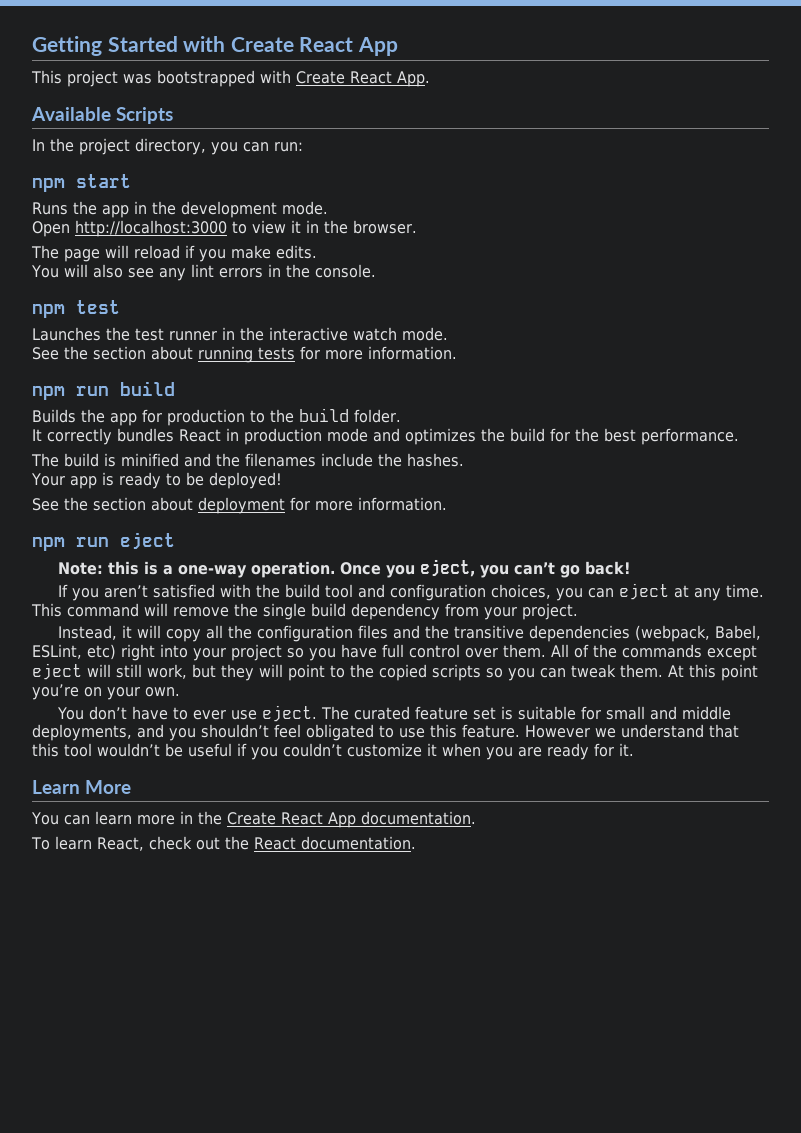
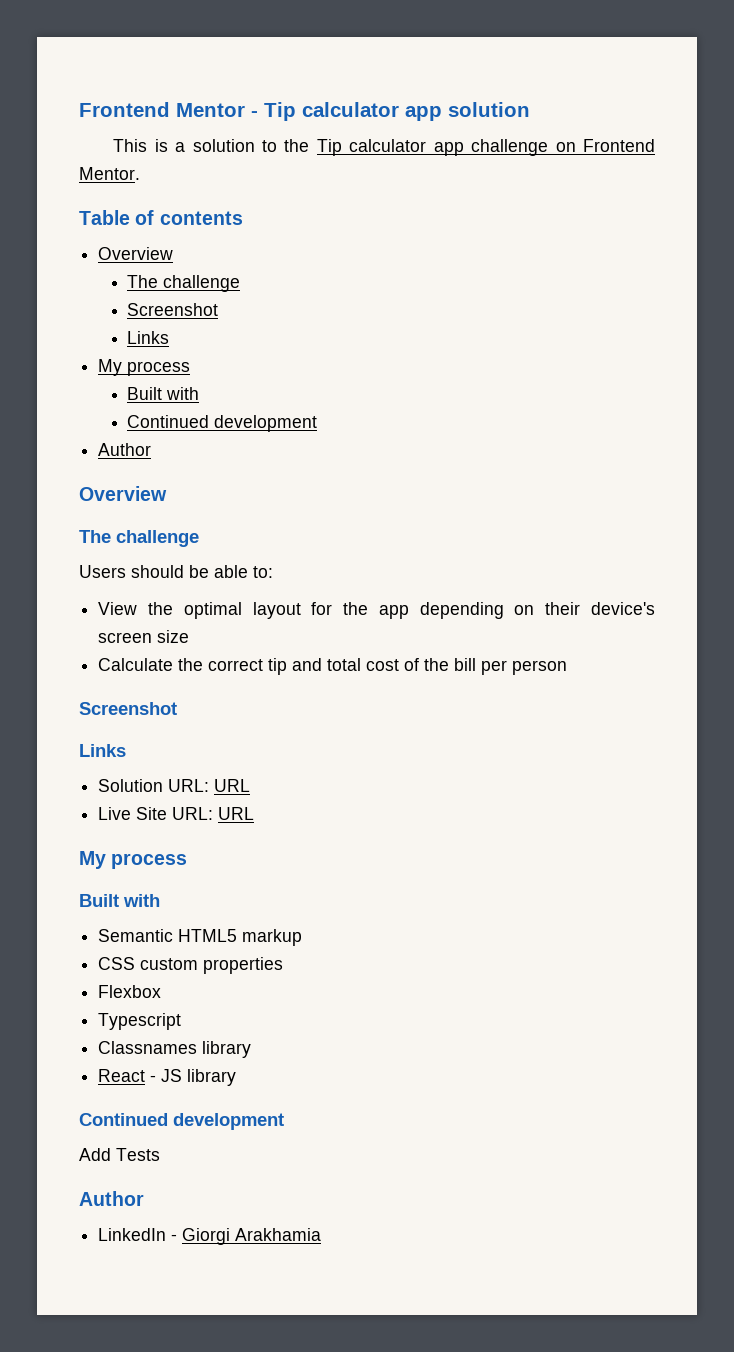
[32,36,398,56] [31,70,430,87] [31,107,174,124] [32,138,303,155] [32,174,131,192] [32,201,328,218] [32,220,417,237] [31,245,317,262] [31,264,376,281] [32,300,120,318] [32,327,448,341] [32,346,457,363] [32,381,175,400] [32,408,401,426] [32,428,739,445] [31,453,464,467] [31,472,282,489] [32,497,447,514] [32,532,175,551] [57,559,631,578] [57,583,764,601] [31,603,578,620] [57,625,761,642] [32,644,757,661] [32,663,758,681] [32,684,180,700] [56,705,732,722] [32,724,739,741] [32,743,634,760] [32,780,132,794] [31,811,476,828] [31,836,416,851] Getting Started with Create React App // This project was bootstrapped with Create React App. // Available Scripts // In the project directory, you can run: // npm start // Runs the app in the development mode. // Open http://localhost:3000 to view it in the browser. // The page will reload if you make edits. // You will also see any lint errors in the console. // npm test // Launches the test runner in the interactive watch mode. // See the section about running tests for more information. // npm run build // Builds the app for production to the build folder. // It correctly bundles React in production mode and optimizes the build for the best performance. // The build is minified and the filenames include the hashes. // Your app is ready to be deployed! // See the section about deployment for more information. // npm run eject // Note: this is a one-way operation. Once you eject, you can’t go back! // If you aren’t satisfied with the build tool and configuration choices, you can eject at any time. This command will remove the single build dependency from your project. // Instead, it will copy all the configuration files and the transitive dependencies (webpack, Babel, ESLint, etc) right into your project so you have full control over them. All of the commands except eject will still work, but they will point to the copied scripts so you can tweak them. At this point you’re on your own. // You don’t have to ever use eject. The curated feature set is suitable for small and middle deployments, and you shouldn’t feel obligated to use this feature. However we understand that this tool wouldn’t be useful if you couldn’t customize it when you are ready for it. // Learn More // You can learn more in the Create React App documentation. // To learn React, check out the React documentation. -> [79,102,530,121] [113,139,655,156] [79,167,140,180] [79,210,243,225] [98,247,174,260] [127,275,241,292] [127,303,219,316] [127,331,170,344] [98,359,191,376] [127,387,200,400] [127,415,318,432] [98,443,152,456] [79,486,167,501] [79,530,199,547] [79,565,273,578] [98,602,655,619] [98,630,190,643] [98,658,568,675] [79,702,177,715] [79,744,126,757] [98,779,251,792] [98,807,255,820] [79,851,188,869] [79,894,160,907] [98,929,303,946] [98,957,284,974] [98,985,162,998] [98,1013,182,1030] [98,1041,252,1058] [98,1069,237,1086] [79,1113,284,1130] [79,1148,160,1161] [79,1191,144,1206] [98,1228,322,1245] Frontend Mentor - Tip calculator app solution // This is a solution to the Tip calculator app challenge on Frontend Mentor. // Table of contents // Overview // The challenge // Screenshot // Links // My process // Built with // Continued development // Author // Overview // The challenge // Users should be able to: // View the optimal layout for the app depending on their device's screen size // Calculate the correct tip and total cost of the bill per person // Screenshot // Links // Solution URL: URL // Live Site URL: URL // My process // Built with // Semantic HTML5 markup // CSS custom properties // Flexbox // Typescript // Classnames library // React - JS library // Continued development // Add Tests // Author // LinkedIn - Giorgi Arakhamia

